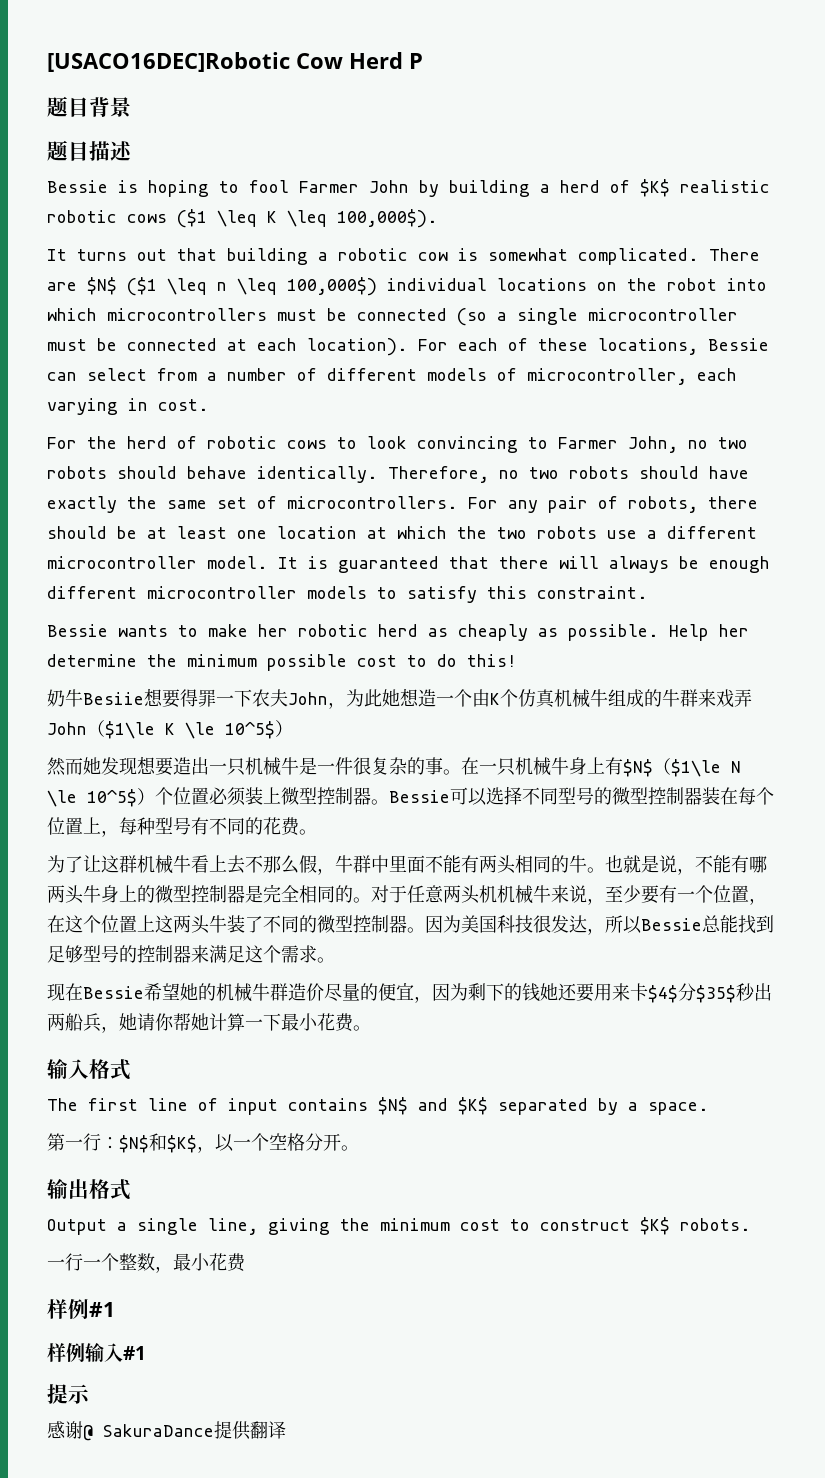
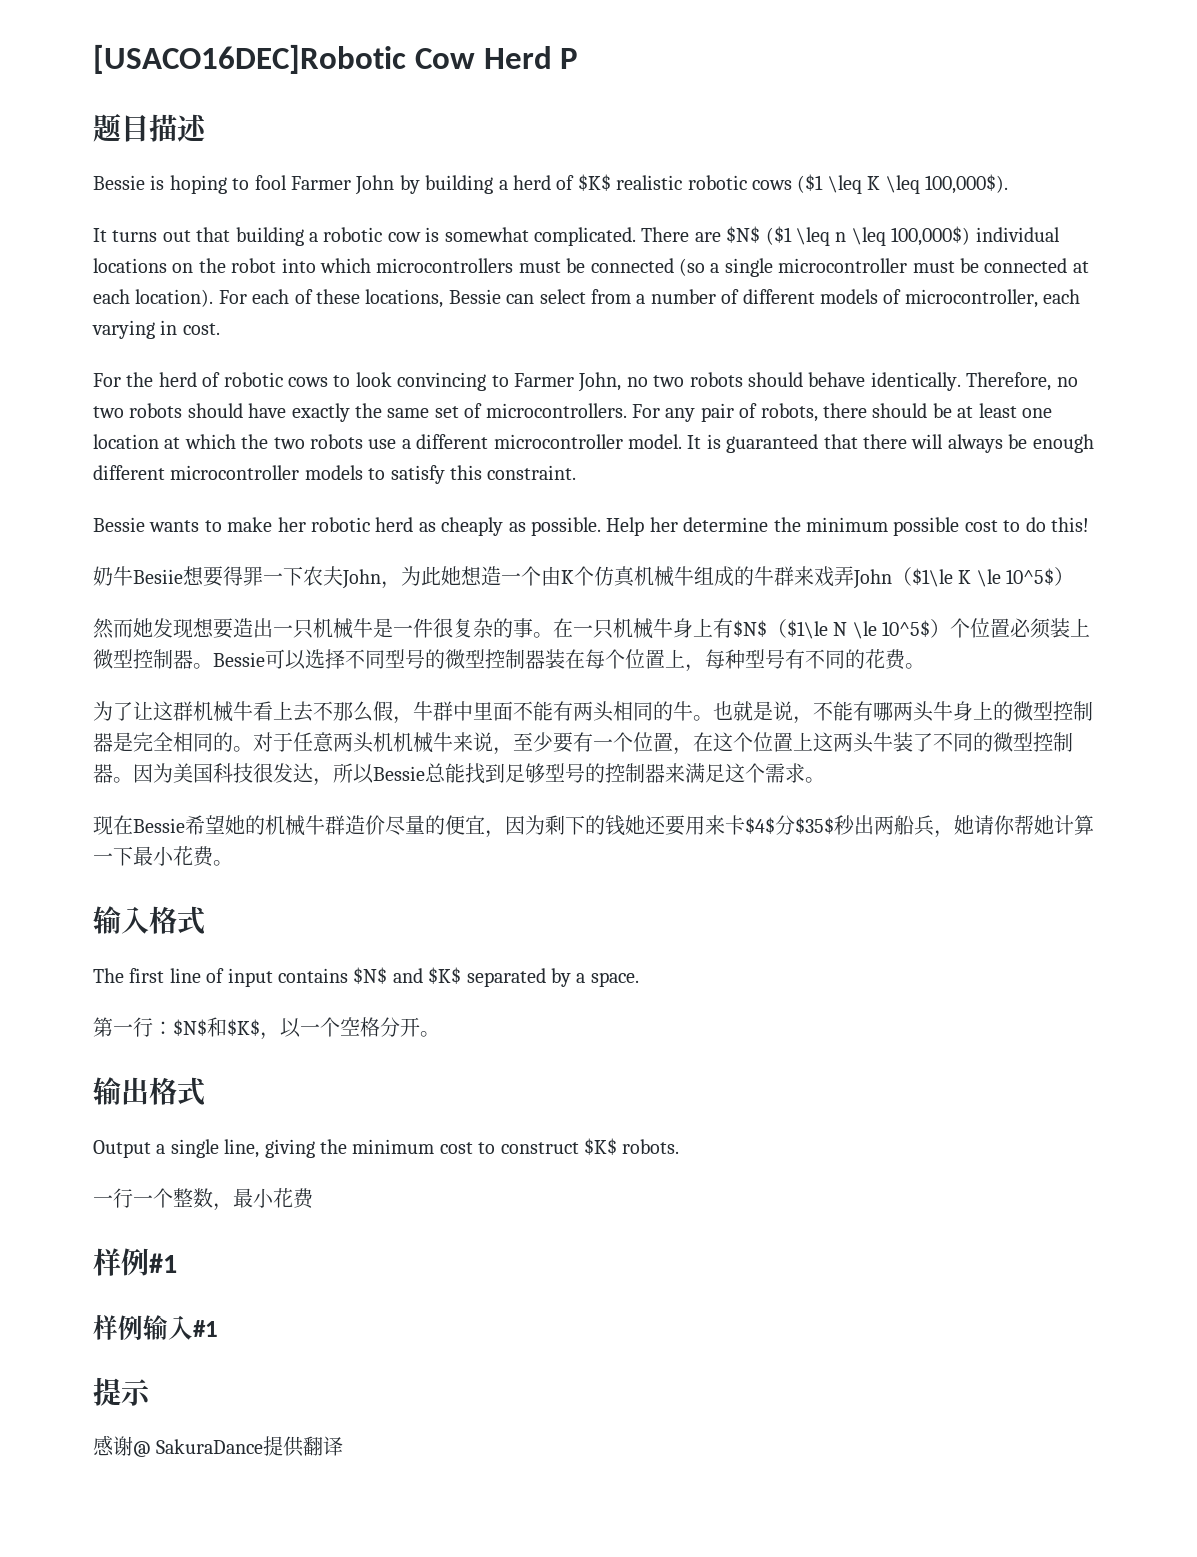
[47,96,131,118] // 题目背景 -> (579, 58) none

